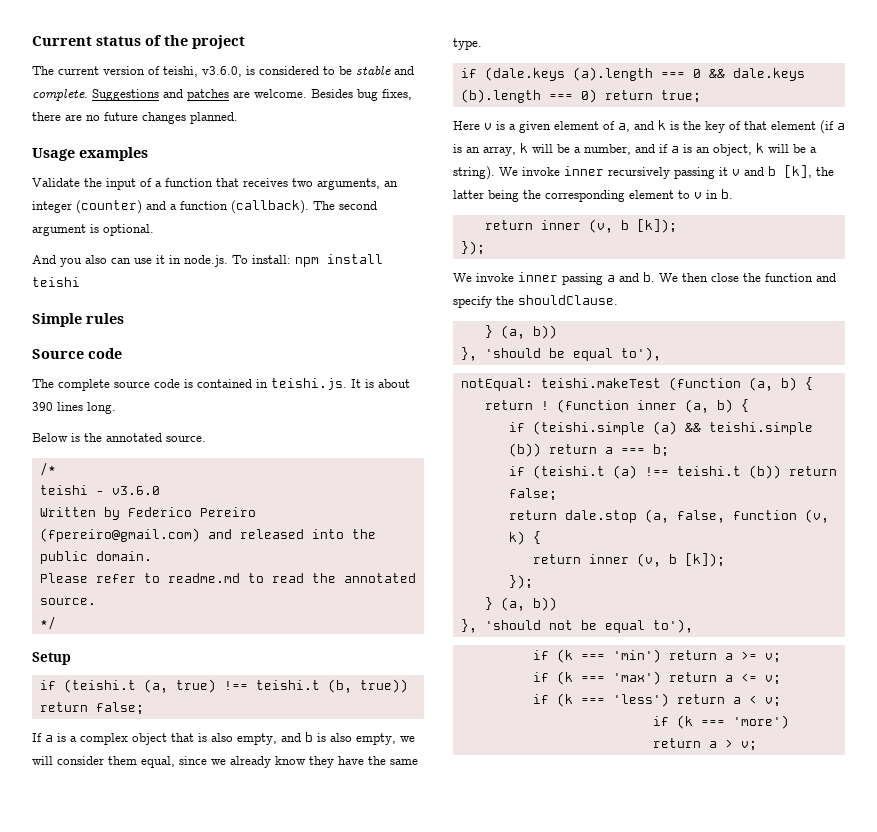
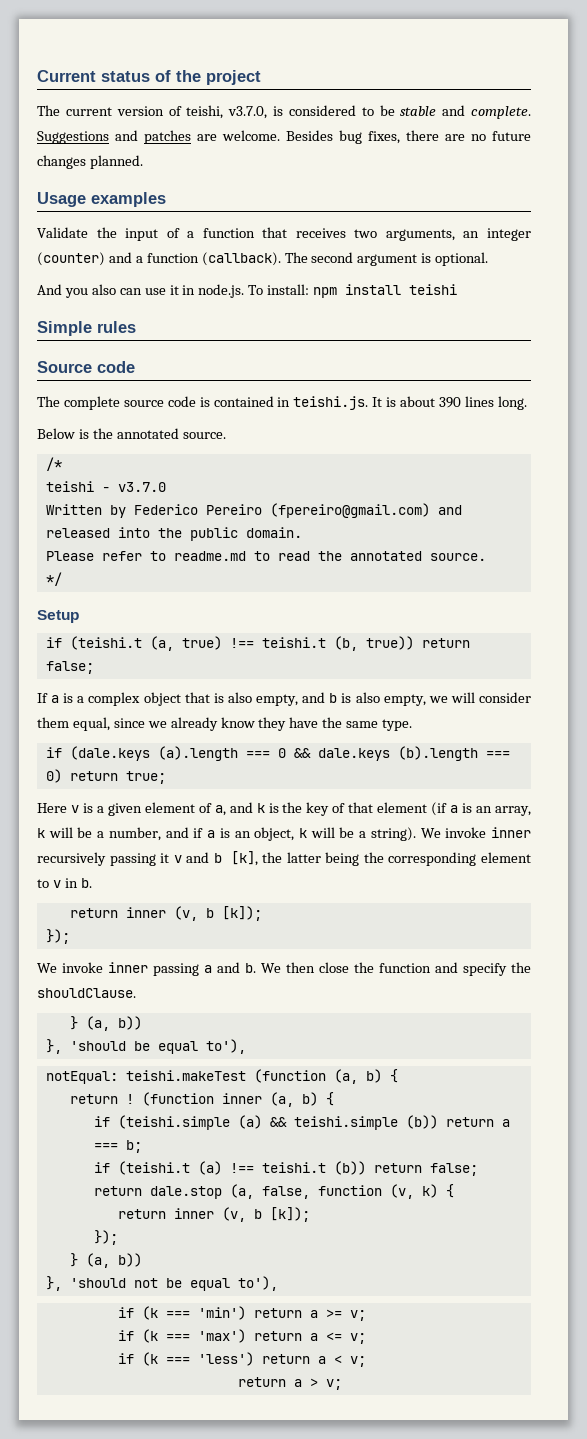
[202,66,242,77] v3.6.0, -> [228,106,268,119] v3.7.0,
[111,486,160,495] v3.6.0 -> [117,482,166,492] v3.7.0
[652,715,789,729] if (k === 'more') -> (366, 1361) none

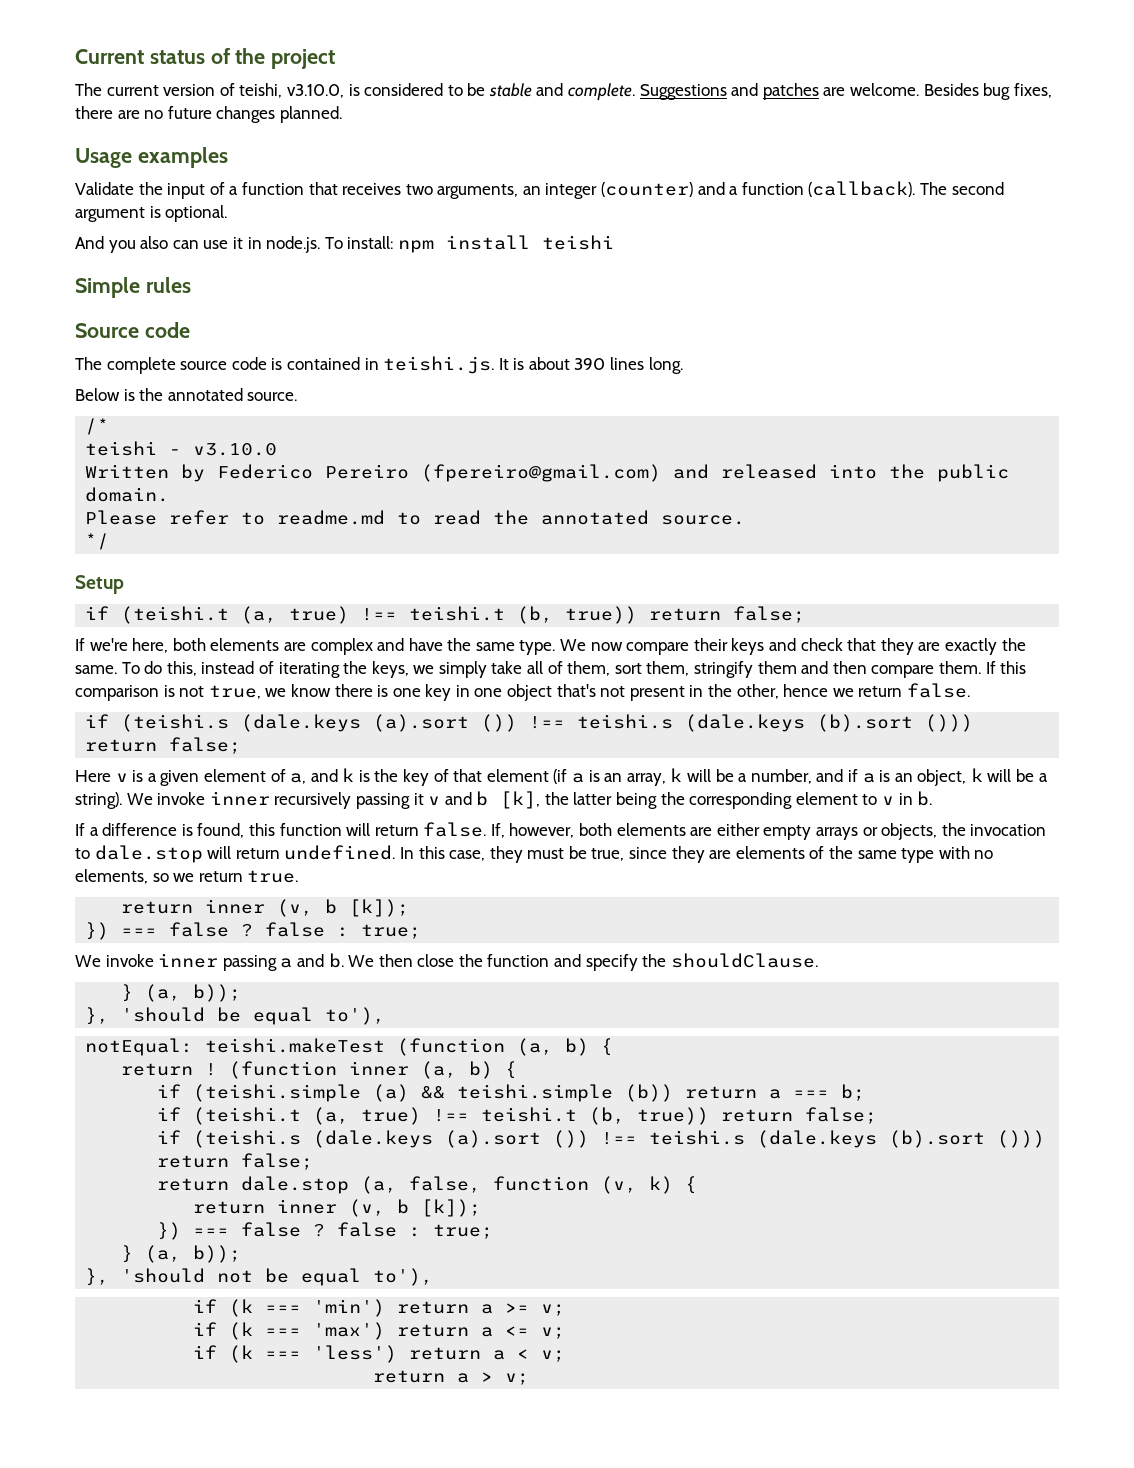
[228,106,268,119] v3.7.0, -> [286,84,344,98] v3.10.0,
[117,482,166,492] v3.7.0 -> [193,443,278,456] v3.10.0
[51,692,532,706] [37,717,413,731] [45,746,510,761] [45,769,166,784] a is a complex object that is also empty, and b is also empty, we will consider them equal, since we already know they have the same type. // if (dale.keys (a).length === 0 && dale.keys (b).length === 0) return true; -> [89,638,1026,655] [75,661,1027,678] [75,683,970,701] [85,714,974,732] [85,737,242,754] we're here, both elements are complex and have the same type. We now compare their keys and check that they are exactly the same. To do this, instead of iterating the keys, we simply take all of them, sort them, stringify them and then compare them. If this comparison is not true, we know there is one key in one object that's not present in the other, hence we return false. // if (teishi.s (dale.keys (a).sort ()) !== teishi.s (dale.keys (b).sort ())) return false;
[69,906,262,921] [45,929,70,944] // return inner (v, b [k]); // }); -> [75,822,1047,840] [75,845,994,863] [75,869,299,884] [121,899,410,917] [85,922,422,940] // If a difference is found, this function will return false. If, however, both elements are either empty arrays or objects, the invocation to dale.stop will return undefined. In this case, they must be true, since they are elements of the same type with no elements, so we return true. // return inner (v, b [k]); // }) === false ? false : true;
[117,1016,142,1030] b)) -> [193,984,242,1002] b));
[197,1161,366,1175] (a) !== teishi.t (b)) -> [313,1107,878,1125] [157,1130,1046,1148] (a, true) !== teishi.t (b, true)) return false; // if (teishi.s (dale.keys (a).sort ()) !== teishi.s (dale.keys (b).sort ()))
[93,1230,118,1245] [69,1253,142,1268] }); // } (a, b)) -> [157,1222,494,1240] [121,1245,242,1263] }) === false ? false : true; // } (a, b));

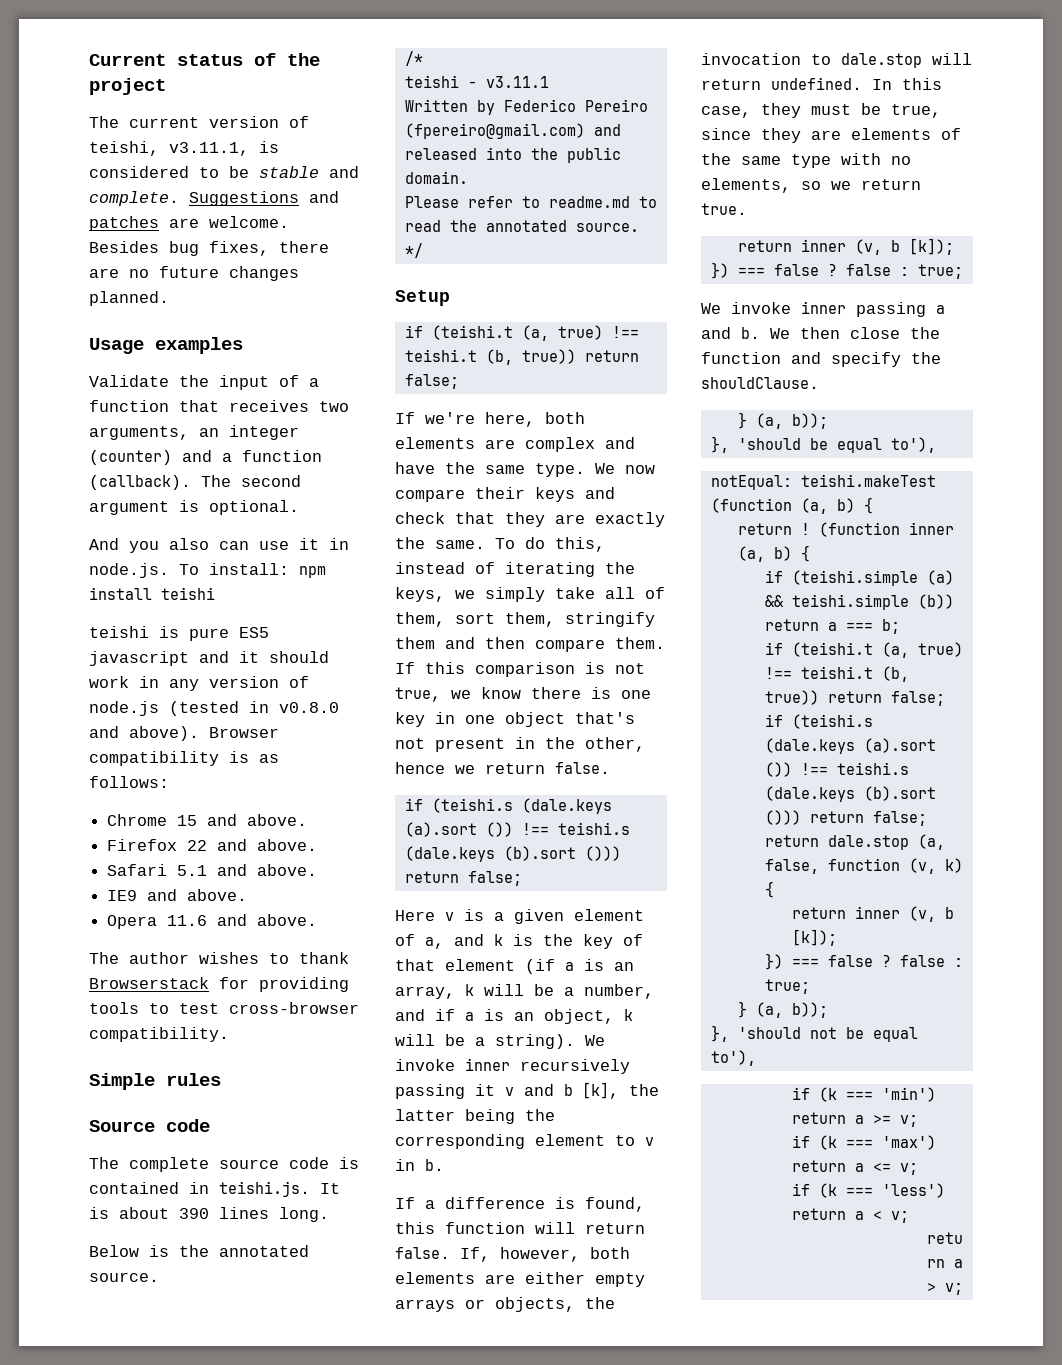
[286,84,344,98] v3.10.0, -> [169,142,249,156] v3.11.1,
(614, 242) none -> [89,626,269,641] [89,651,329,666] [89,676,309,691] [89,701,339,716] [89,726,279,741] [89,751,279,766] [89,776,169,788] [107,814,308,826] [107,839,318,851] [107,864,318,876] [107,889,248,901] [107,914,318,929] [89,952,349,964] [89,977,349,992] [89,1002,359,1014] [89,1027,229,1042] // teishi is pure ES5 javascript and it should work in any version of node.js (tested in v0.8.0 and above). Browser compatibility is as follows: // Chrome 15 and above. // Firefox 22 and above. // Safari 5.1 and above. // IE9 and above. // Opera 11.6 and above. // The author wishes to thank Browserstack for providing tools to test cross-browser compatibility.
[193,443,278,456] v3.10.0 -> [485,76,549,88] v3.11.1

